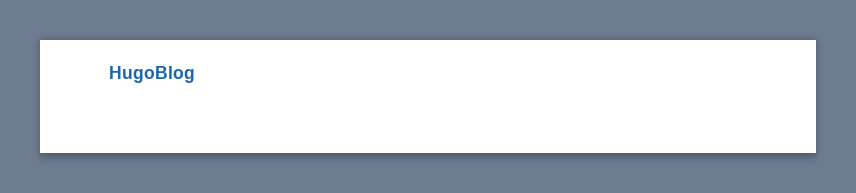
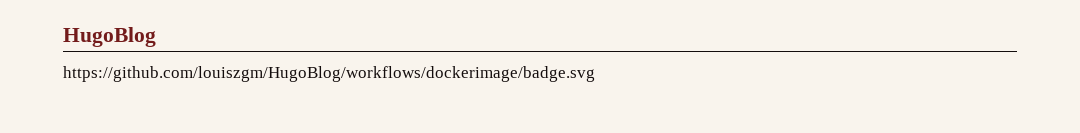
(195, 74) none -> [63,66,595,82] // https://github.com/louiszgm/HugoBlog/workflows/dockerimage/badge.svg

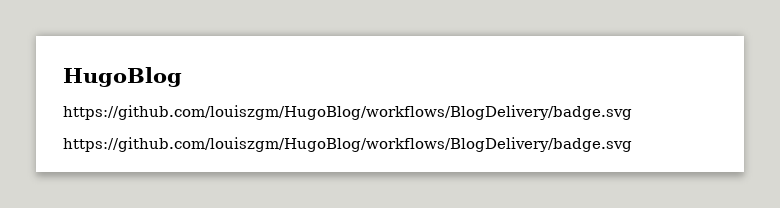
[63,66,595,82] https://github.com/louiszgm/HugoBlog/workflows/dockerimage/badge.svg -> [63,105,632,120] [63,137,632,152] https://github.com/louiszgm/HugoBlog/workflows/BlogDelivery/badge.svg // https://github.com/louiszgm/HugoBlog/workflows/BlogDelivery/badge.svg

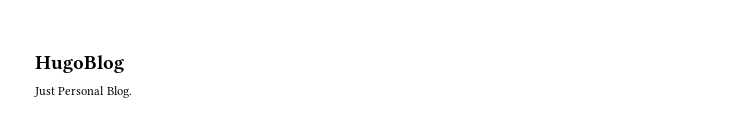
[63,105,632,120] [63,137,632,152] https://github.com/louiszgm/HugoBlog/workflows/BlogDelivery/badge.svg // https://github.com/louiszgm/HugoBlog/workflows/BlogDelivery/badge.svg -> [34,86,132,98] Just Personal Blog.

